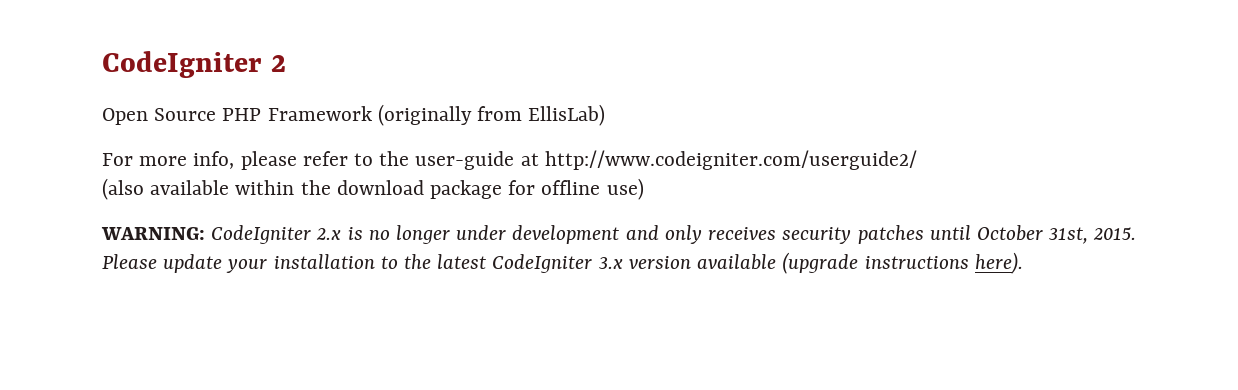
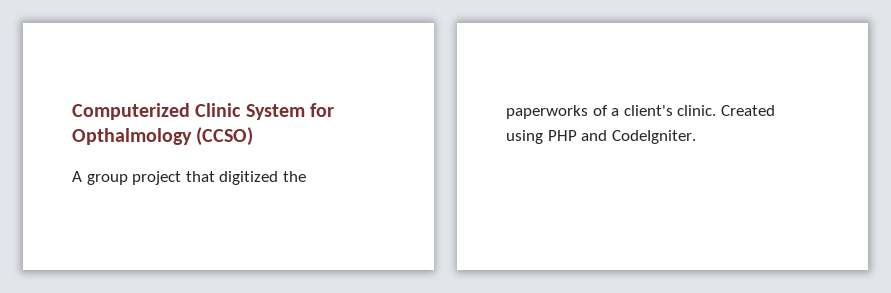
[102,51,286,78] [102,104,606,126] [102,150,917,170] [102,178,644,200] [101,225,1137,244] [102,252,1023,274] CodeIgniter 2 // Open Source PHP Framework (originally from EllisLab) // For more info, please refer to the user-guide at http://www.codeigniter.com/userguide2/ // (also available within the download package for offline use) // WARNING: CodeIgniter 2.x is no longer under development and only receives security patches until October 31st, 2015. Please update your installation to the latest CodeIgniter 3.x version available (upgrade instructions here). -> [72,103,334,120] [72,127,254,146] [72,171,306,185] [506,105,775,119] [506,130,696,144] Computerized Clinic System for Opthalmology (CCSO) // A group project that digitized the paperworks of a client's clinic. Created using PHP and CodeIgniter.

